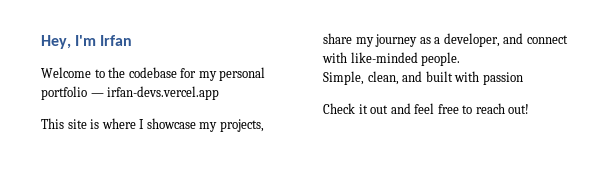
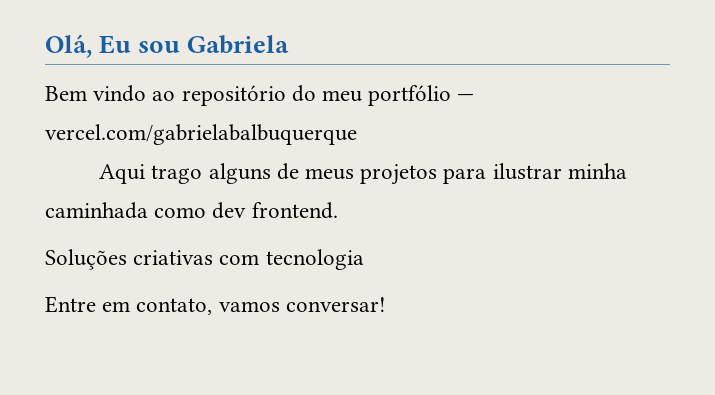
[41,35,133,49] [41,67,266,81] [41,86,220,100] [41,118,264,132] [323,33,568,47] [322,52,461,66] [323,71,523,85] [323,103,530,114] Hey, I'm Irfan // Welcome to the codebase for my personal portfolio — irfan-devs.vercel.app // This site is where I showcase my projects, share my journey as a developer, and connect with like-minded people. // Simple, clean, and built with passion // Check it out and feel free to reach out! -> [45,34,290,58] [45,85,475,106] [45,124,357,145] [99,163,627,185] [45,202,338,219] [45,249,364,270] [45,296,386,315] Olá, Eu sou Gabriela // Bem vindo ao repositório do meu portfólio — vercel.com/gabrielabalbuquerque // Aqui trago alguns de meus projetos para ilustrar minha caminhada como dev frontend. // Soluções criativas com tecnologia // Entre em contato, vamos conversar!

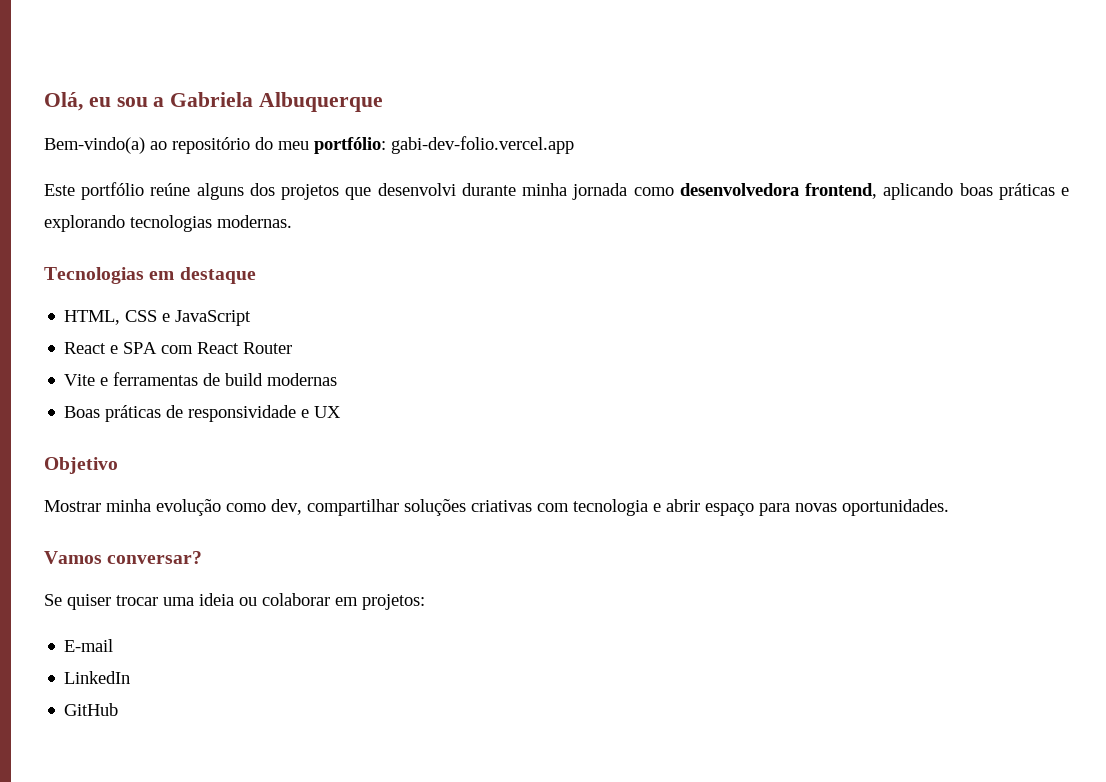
[99,35,181,54] Eu sou -> [88,97,165,107] eu sou a
[45,85,147,102] // Bem vindo -> [259,92,384,112] [44,137,145,154] Albuquerque // Bem-vindo(a)
[368,85,475,106] [45,124,357,145] [99,163,627,185] [45,202,338,219] [45,249,364,270] [45,296,386,315] portfólio — vercel.com/gabrielabalbuquerque // Aqui trago alguns de meus projetos para ilustrar minha caminhada como dev frontend. // Soluções criativas com tecnologia // Entre em contato, vamos conversar! -> [314,136,574,154] [44,182,1070,200] [44,215,292,232] [44,267,256,284] [64,310,252,326] [64,342,293,354] [64,372,338,386] [64,405,342,422] [44,457,118,474] [44,499,949,516] [44,551,203,564] [44,593,425,610] [64,639,114,652] [64,671,131,684] [64,703,119,716] portfólio: gabi-dev-folio.vercel.app // Este portfólio reúne alguns dos projetos que desenvolvi durante minha jornada como desenvolvedora frontend, aplicando boas práticas e explorando tecnologias modernas. // Tecnologias em destaque // HTML, CSS e JavaScript // React e SPA com React Router // Vite e ferramentas de build modernas // Boas práticas de responsividade e UX // Objetivo // Mostrar minha evolução como dev, compartilhar soluções criativas com tecnologia e abrir espaço para novas oportunidades. // Vamos conversar? // Se quiser trocar uma ideia ou colaborar em projetos: // E-mail // LinkedIn // GitHub

